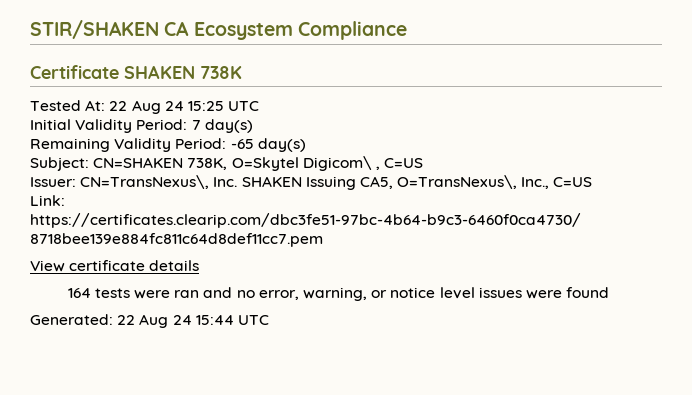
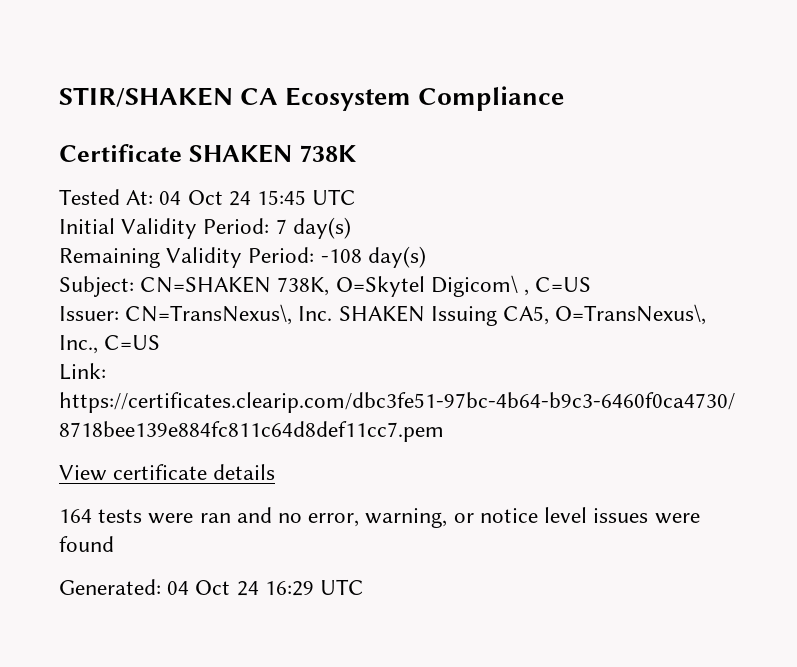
[109,100,224,114] 22 Aug 24 15:25 -> [159,190,307,206] 04 Oct 24 15:45
[230,139,254,149] -65 -> [320,249,362,263] -108
[117,314,234,328] 22 Aug 24 15:44 -> [167,580,314,596] 04 Oct 24 16:29

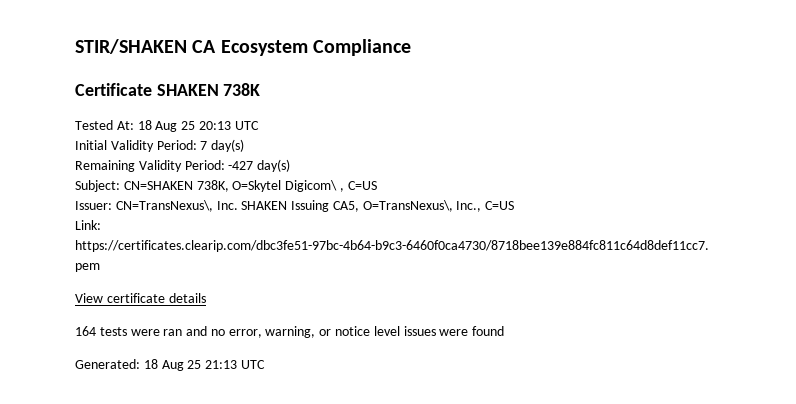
[159,190,307,206] 04 Oct 24 15:45 -> [137,120,231,132] 18 Aug 25 20:13
[320,249,362,263] -108 -> [228,161,254,170] -427
[167,580,314,596] 04 Oct 24 16:29 -> [143,359,238,371] 18 Aug 25 21:13

